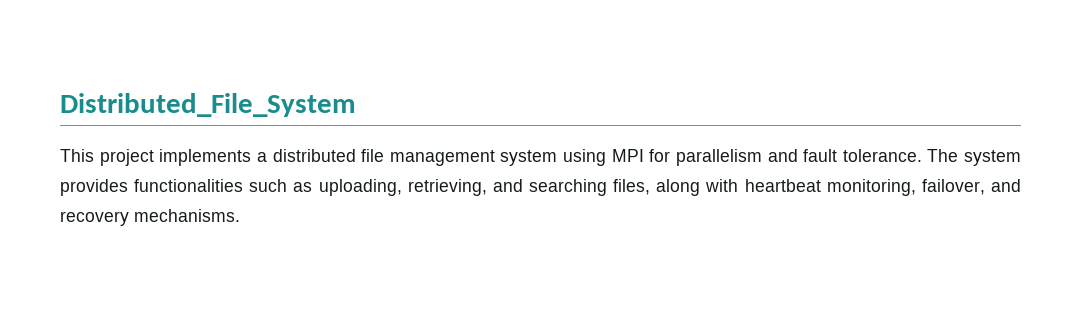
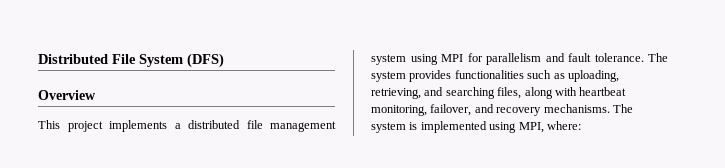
[60,93,356,117] Distributed_File_System -> [38,53,224,68] [38,90,96,100] Distributed File System (DFS) // Overview
(240, 215) none -> [612,104,633,113] [371,121,581,133] The system is implemented using MPI, where:

